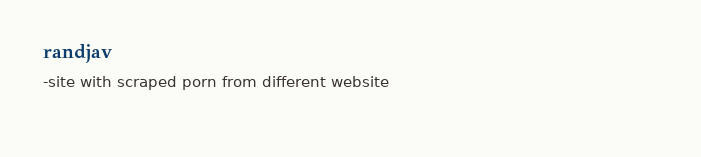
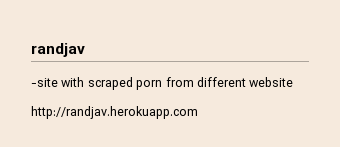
(389, 81) none -> [31,106,198,119] // http://randjav.herokuapp.com

